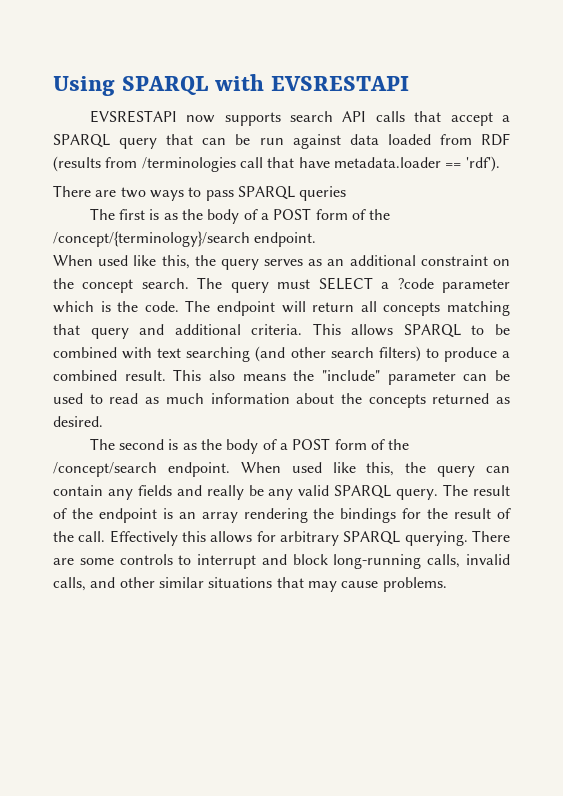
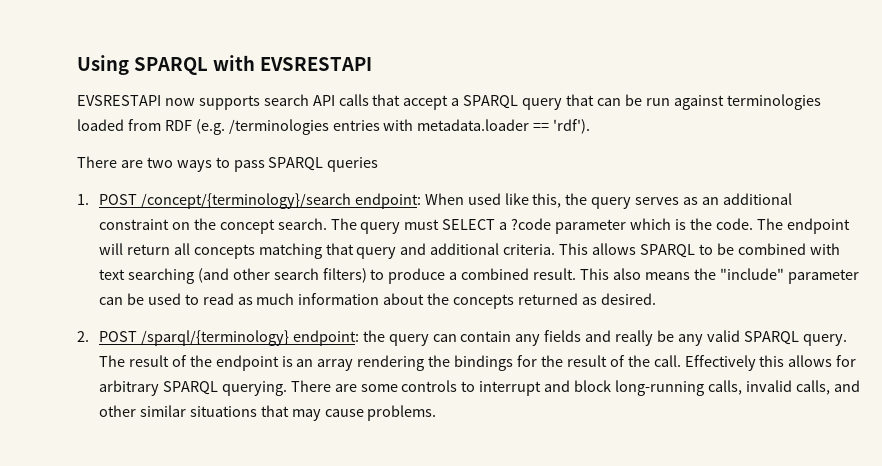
[349,134,379,145] data -> [726,94,821,110] terminologies
[53,156,330,172] (results from /terminologies call that have -> [195,119,414,135] (e.g. /terminologies entries with
[89,208,391,224] [53,231,317,247] The first is as the body of a POST form of the /concept/{terminology}/search endpoint. // -> [77,193,421,209] 1. POST /concept/{terminology}/search endpoint:
[89,438,410,454] [53,462,395,477] The second is as the body of a POST form of the /concept/search endpoint. When used like this, -> [77,330,359,346] 2. POST /sparql/{terminology} endpoint:

